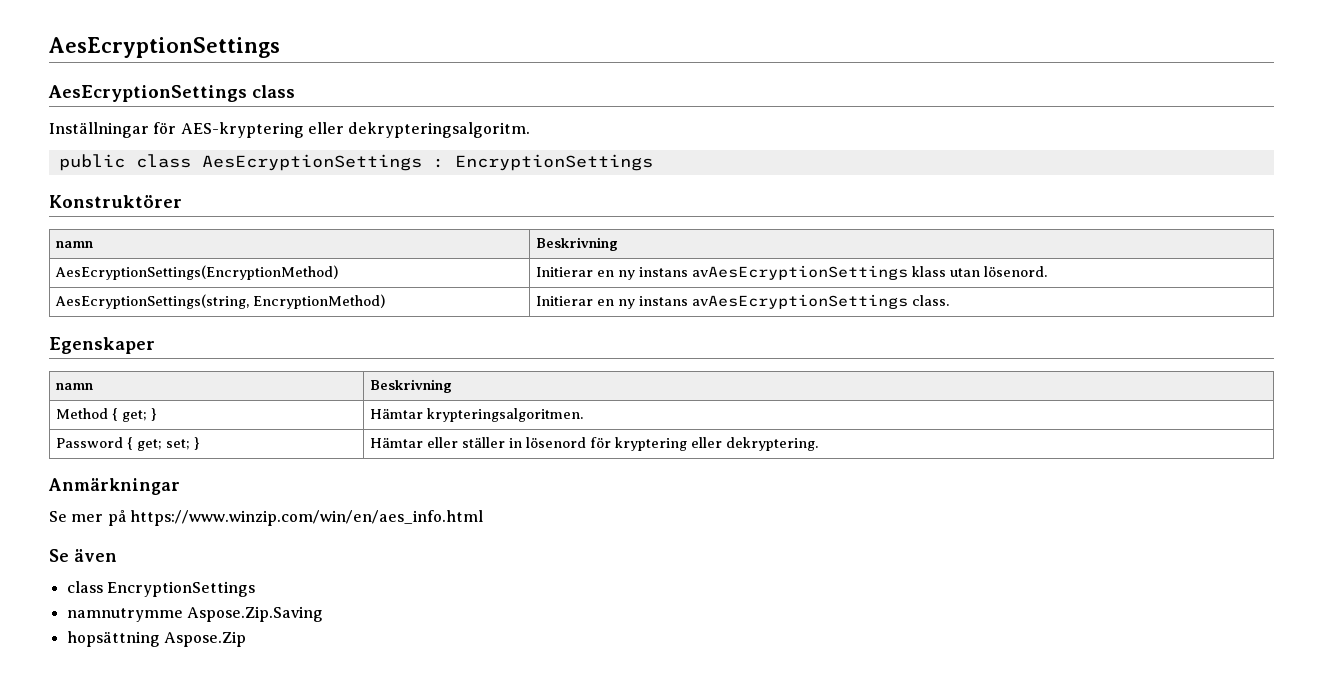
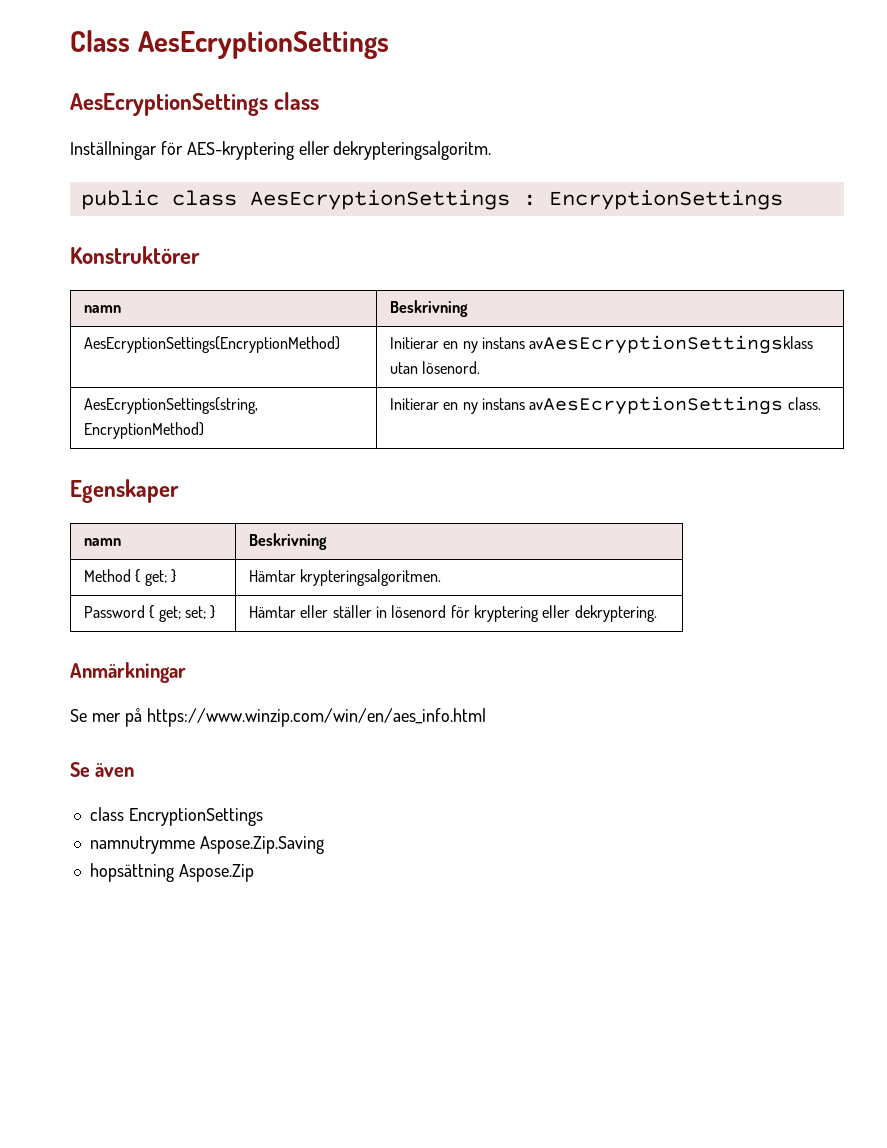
(49, 47) none -> [70,30,130,52] Class
[691,265,946,280] avAesEcryptionSettings klass -> [529,335,814,354] avAesEcryptionSettingsklass

